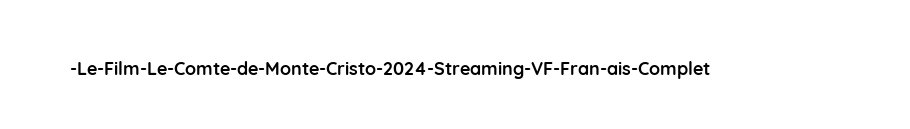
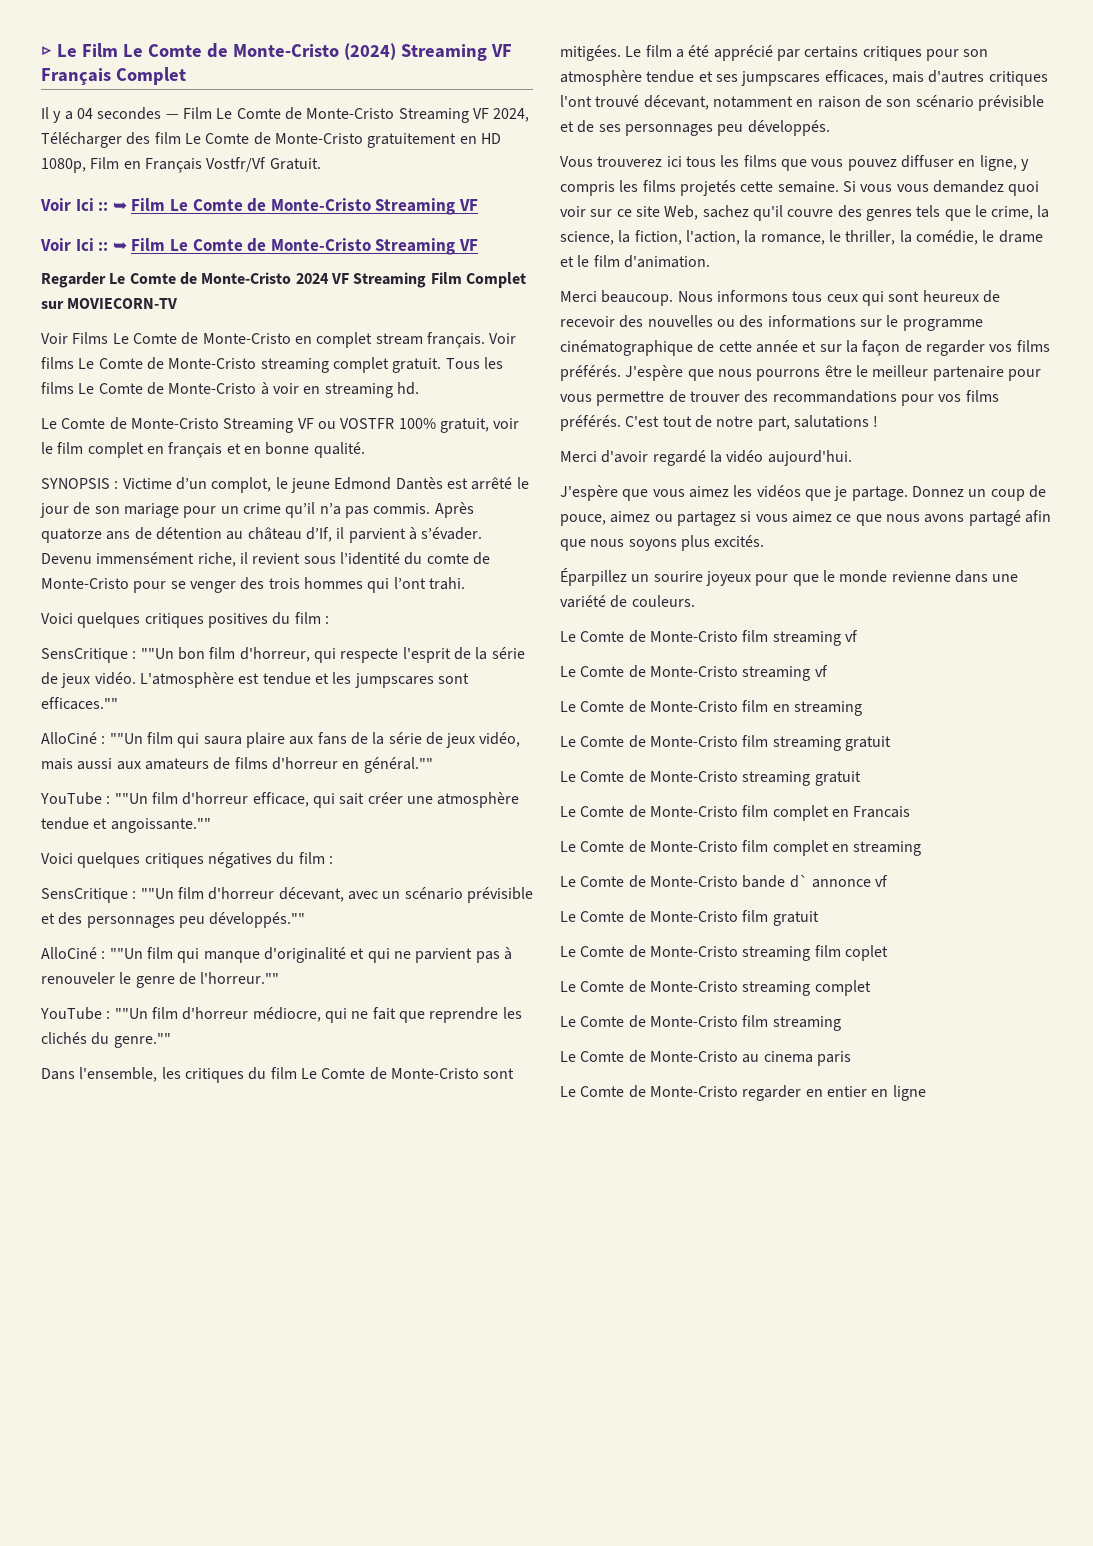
[70,61,710,79] -Le-Film-Le-Comte-de-Monte-Cristo-2024-Streaming-VF-Fran-ais-Complet -> [41,43,512,61] [41,67,186,86] [41,107,530,123] [41,132,501,148] [41,157,321,173] [40,198,478,215] [40,238,478,255] [41,272,526,288] [41,298,178,309] [41,332,517,348] [41,357,503,373] [41,382,419,398] [41,417,520,433] [41,442,365,458] [41,477,529,493] [40,502,474,518] [41,527,483,543] [41,552,490,567] [41,577,465,593] [41,612,329,628] [41,647,525,663] [41,672,469,688] [41,697,118,710] [41,732,521,748] [41,757,433,773] [40,792,520,808] [41,817,211,833] [41,852,333,868] [41,887,533,903] [41,912,306,928] [41,947,512,963] [41,972,280,988] [40,1007,522,1023] [41,1032,171,1048] [41,1067,515,1083] [560,45,989,61] [560,70,1048,86] [560,95,1044,111] [560,120,830,136] [560,155,1029,171] [560,180,1040,196] [560,205,1050,221] [560,230,1043,245] [560,255,710,268] [560,290,1000,306] [560,315,983,331] [560,340,1050,356] [560,365,1041,381] [560,390,999,406] [560,415,879,431] [560,450,852,466] [560,485,1046,501] [560,510,1051,526] [560,535,765,551] [560,568,1019,586] [560,595,695,608] [560,630,858,646] [560,665,828,681] [560,700,862,716] [560,735,891,751] [560,770,861,786] [560,805,911,821] [560,840,922,856] [560,875,889,888] [560,910,819,926] [560,945,888,961] [560,980,871,996] [560,1015,841,1031] [560,1050,851,1066] [560,1085,926,1101] ▷ Le Film Le Comte de Monte-Cristo (2024) Streaming VF Français Complet // Il y a 04 secondes — Film Le Comte de Monte-Cristo Streaming VF 2024, Télécharger des film Le Comte de Monte-Cristo gratuitement en HD 1080p, Film en Français Vostfr/Vf Gratuit. // Voir Ici :: ➥ Film Le Comte de Monte-Cristo Streaming VF // Voir Ici :: ➥ Film Le Comte de Monte-Cristo Streaming VF // Regarder Le Comte de Monte-Cristo 2024 VF Streaming Film Complet sur MOVIECORN-TV // Voir Films Le Comte de Monte-Cristo en complet stream français. Voir films Le Comte de Monte-Cristo streaming complet gratuit. Tous les films Le Comte de Monte-Cristo à voir en streaming hd. // Le Comte de Monte-Cristo Streaming VF ou VOSTFR 100% gratuit, voir le film complet en français et en bonne qualité. // SYNOPSIS : Victime d’un complot, le jeune Edmond Dantès est arrêté le jour de son mariage pour un crime qu’il n’a pas commis. Après quatorze ans de détention au château d’If, il parvient à s’évader. Devenu immensément riche, il revient sous l’identité du comte de Monte-Cristo pour se venger des trois hommes qui l’ont trahi. // Voici quelques critiques positives du film : // SensCritique : ""Un bon film d'horreur, qui respecte l'esprit de la série de jeux vidéo. L'atmosphère est tendue et les jumpscares sont efficaces."" // AlloCiné : ""Un film qui saura plaire aux fans de la série de jeux vidéo, mais aussi aux amateurs de films d'horreur en général."" // YouTube : ""Un film d'horreur efficace, qui sait créer une atmosphère tendue et angoissante."" // Voici quelques critiques négatives du film : // SensCritique : ""Un film d'horreur décevant, avec un scénario prévisible et des personnages peu développés."" // AlloCiné : ""Un film qui manque d'originalité et qui ne parvient pas à renouveler le genre de l'horreur."" // YouTube : ""Un film d'horreur médiocre, qui ne fait que reprendre les clichés du genre."" // Dans l'ensemble, les critiques du film Le Comte de Monte-Cristo sont mitigées. Le film a été apprécié par certains critiques pour son atmosphère tendue et ses jumpscares efficaces, mais d'autres critiques l'ont trouvé décevant, notamment en raison de son scénario prévisible et de ses personnages peu développés. // Vous trouverez ici tous les films que vous pouvez diffuser en ligne, y compris les films projetés cette semaine. Si vous vous demandez quoi voir sur ce site Web, sachez qu'il couvre des genres tels que le crime, la science, la fiction, l'action, la romance, le thriller, la comédie, le drame et le film d'animation. // Merci beaucoup. Nous informons tous ceux qui sont heureux de recevoir des nouvelles ou des informations sur le programme cinématographique de cette année et sur la façon de regarder vos films préférés. J'espère que nous pourrons être le meilleur partenaire pour vous permettre de trouver des recommandations pour vos films préférés. C'est tout de notre part, salutations ! // Merci d'avoir regardé la vidéo aujourd'hui. // J'espère que vous aimez les vidéos que je partage. Donnez un coup de pouce, aimez ou partagez si vous aimez ce que nous avons partagé afin que nous soyons plus excités. // Éparpillez un sourire joyeux pour que le monde revienne dans une variété de couleurs. // Le Comte de Monte-Cristo film streaming vf // Le Comte de Monte-Cristo streaming vf // Le Comte de Monte-Cristo film en streaming // Le Comte de Monte-Cristo film streaming gratuit // Le Comte de Monte-Cristo streaming gratuit // Le Comte de Monte-Cristo film complet en Francais // Le Comte de Monte-Cristo film complet en streaming // Le Comte de Monte-Cristo bande d` annonce vf // Le Comte de Monte-Cristo film gratuit // Le Comte de Monte-Cristo streaming film coplet // Le Comte de Monte-Cristo streaming complet // Le Comte de Monte-Cristo film streaming // Le Comte de Monte-Cristo au cinema paris // Le Comte de Monte-Cristo regarder en entier en ligne

